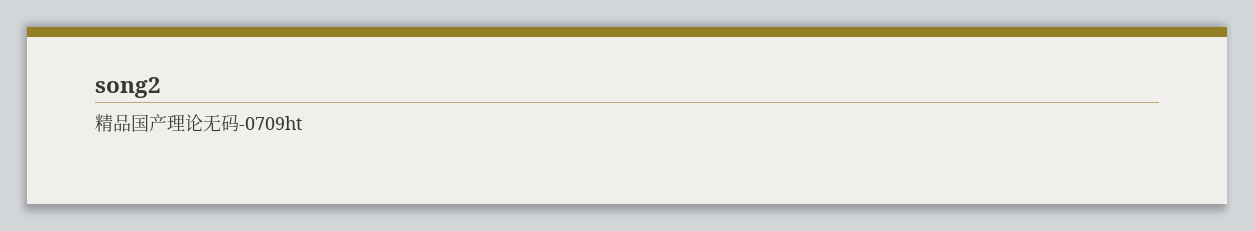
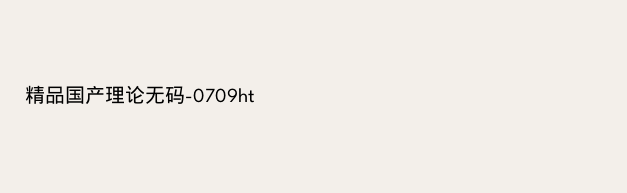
[95,77,161,98] song2 // -> (25, 94) none

